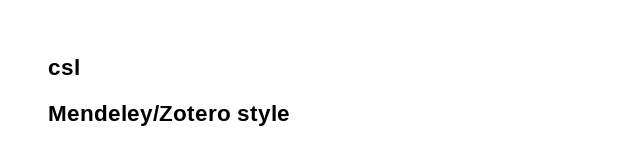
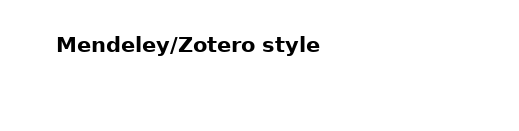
[48,59,80,75] csl // -> (56, 46) none

